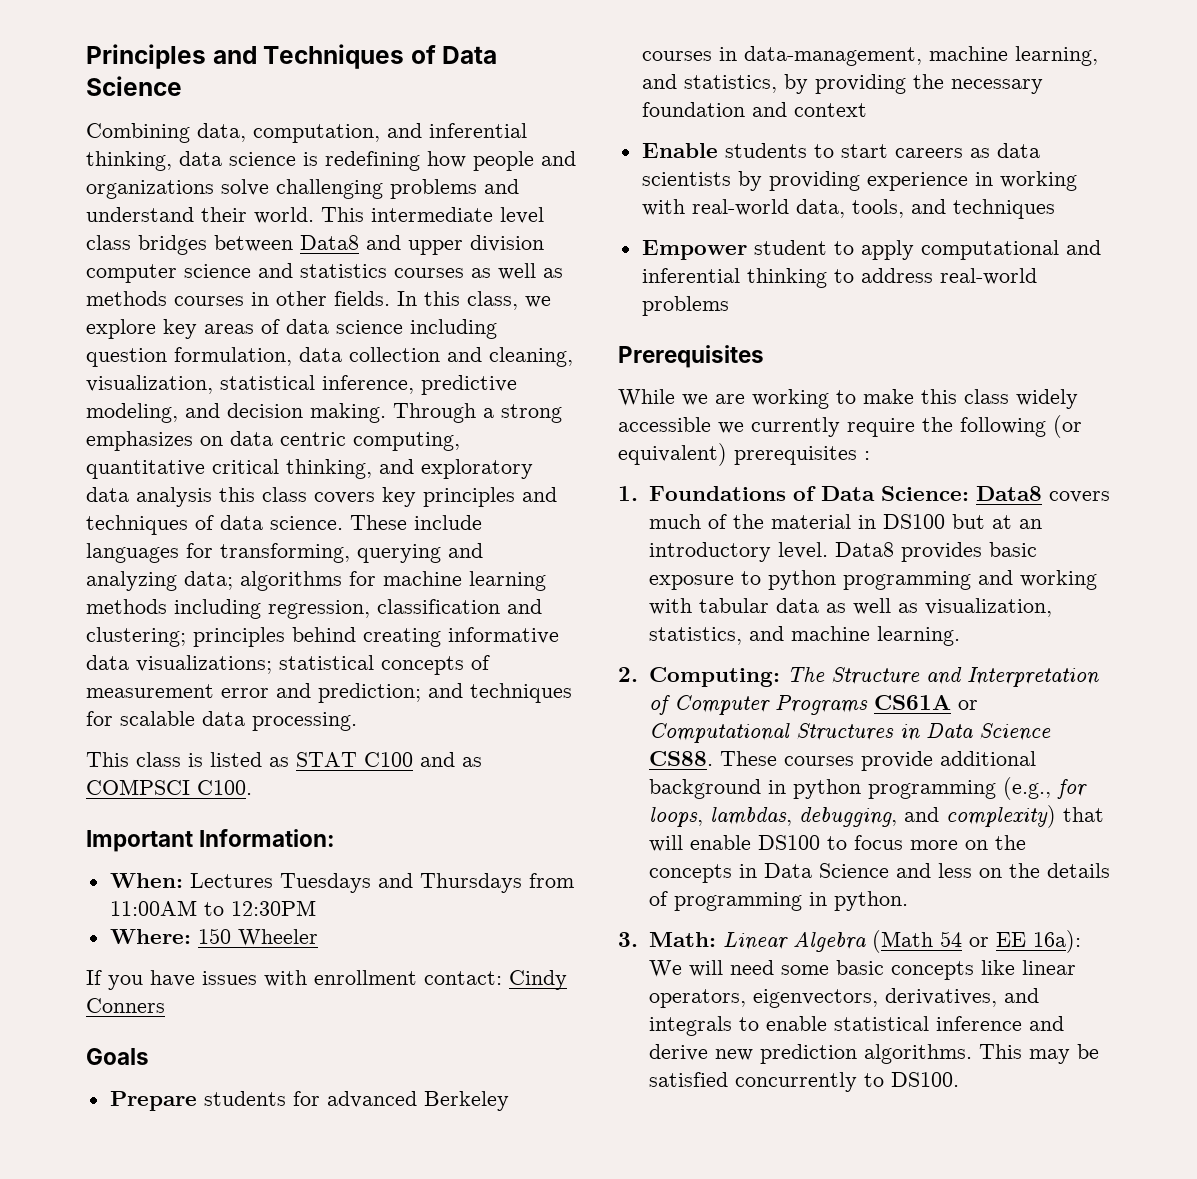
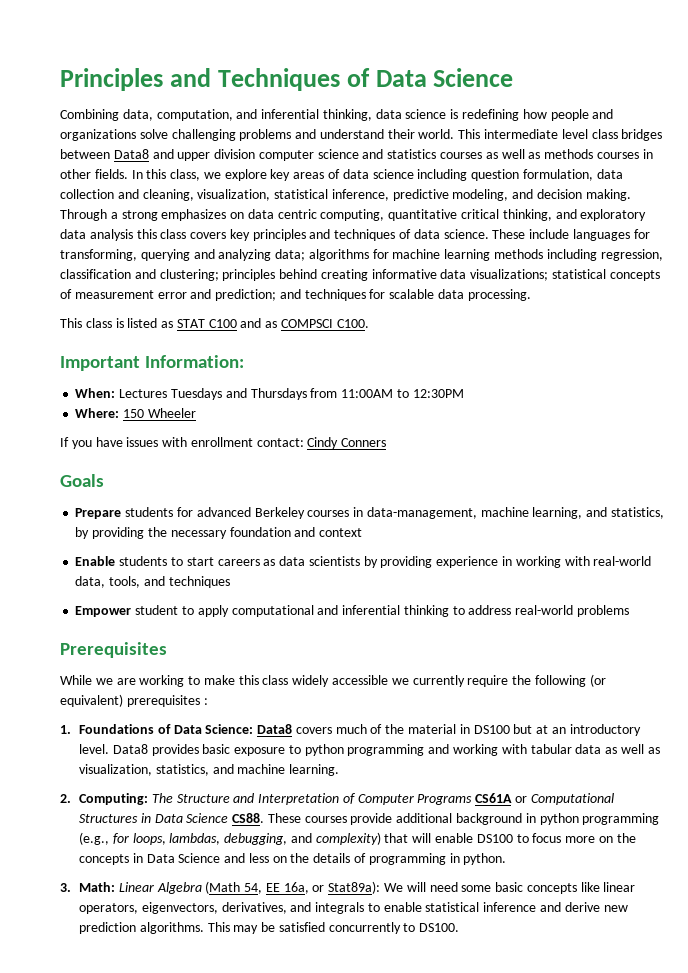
[939,930,1081,953] 54 or EE 16a): -> [244,881,381,894] 54, EE 16a, or Stat89a):

